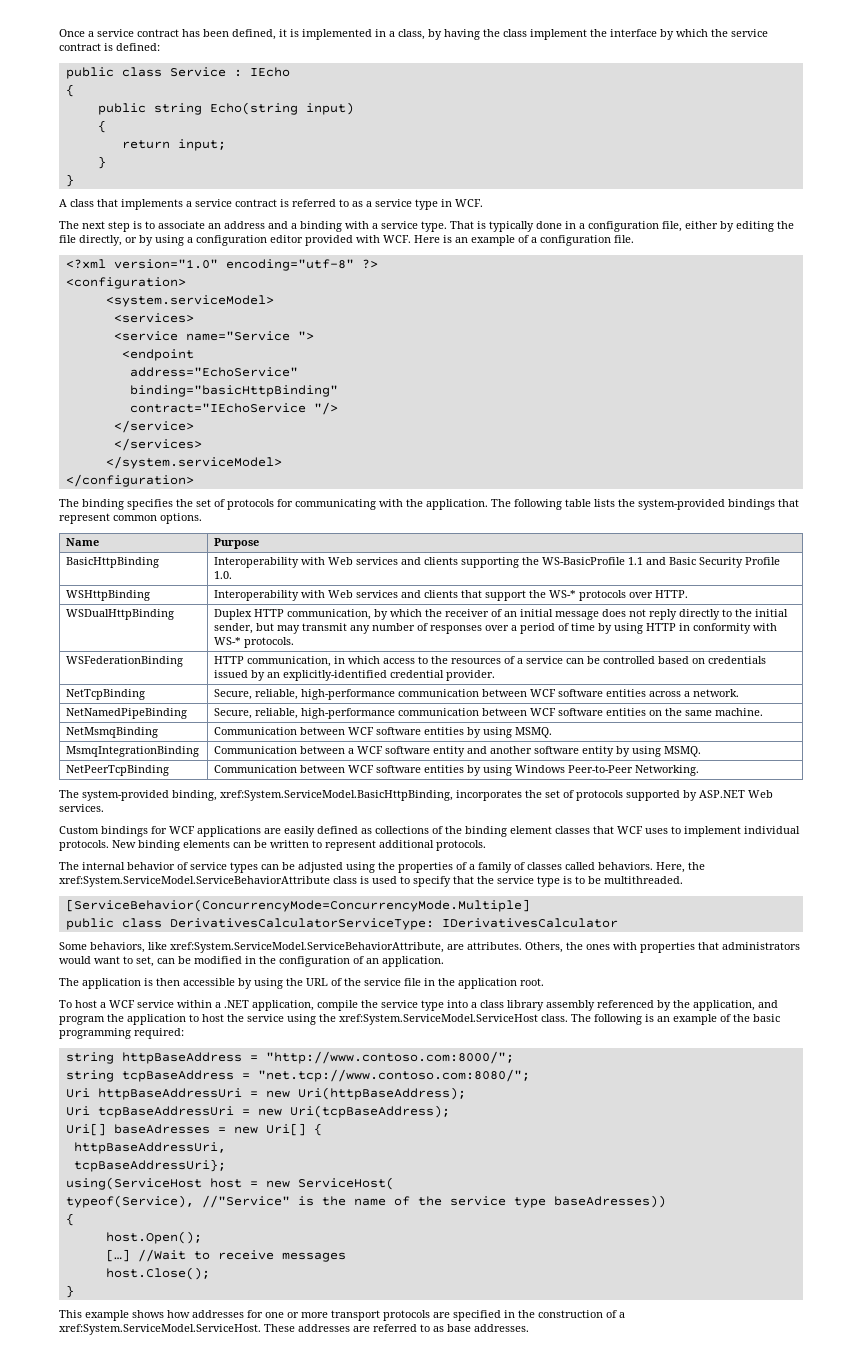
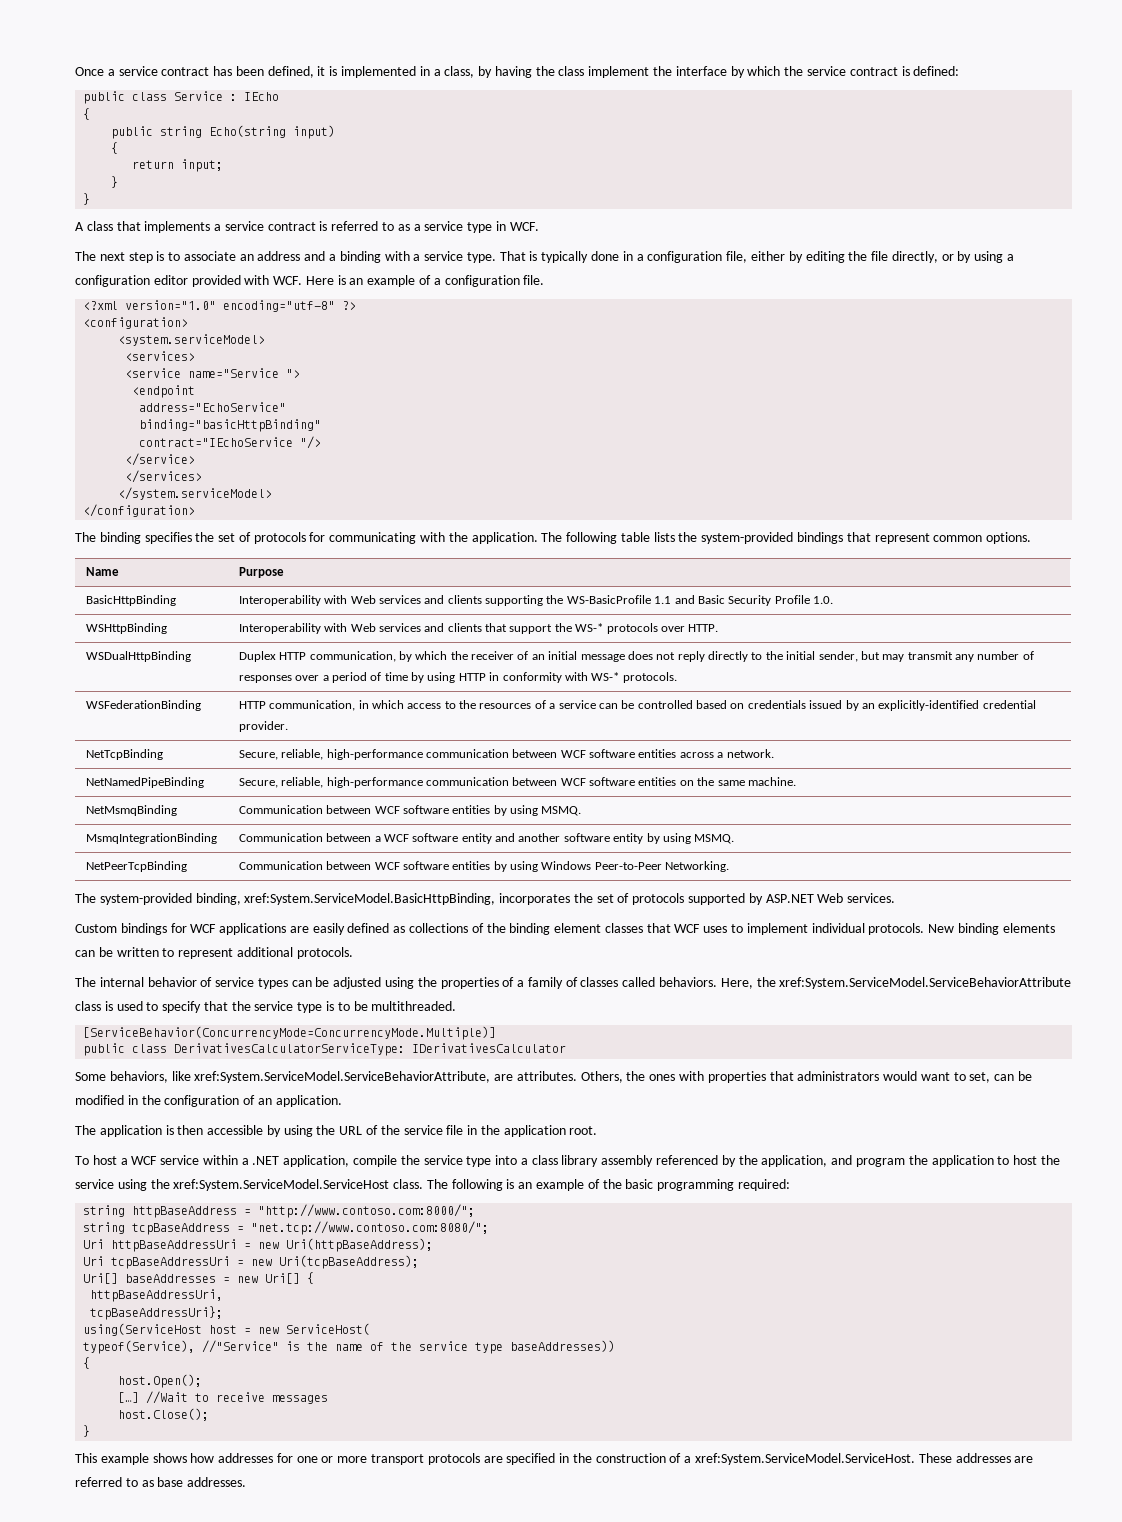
[65,899,530,912] [ServiceBehavior(ConcurrencyMode=ConcurrencyMode.Multiple] -> [83,1026,497,1040] [ServiceBehavior(ConcurrencyMode=ConcurrencyMode.Multiple)]
[113,1124,210,1134] baseAdresses -> [125,1274,217,1283] baseAddresses
[553,1195,666,1208] baseAdresses)) -> [510,1340,616,1352] baseAddresses))

